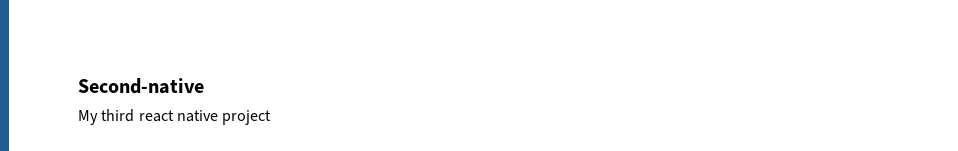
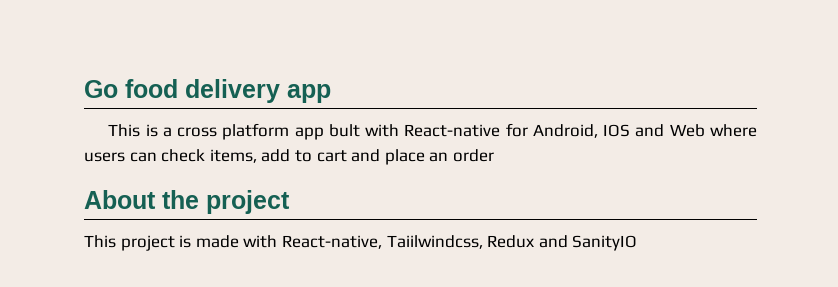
[78,78,204,94] [78,109,272,125] Second-native // My third react native project -> [84,79,331,103] [108,123,757,140] [84,149,494,165] [84,190,290,214] [84,235,638,251] Go food delivery app // This is a cross platform app bult with React-native for Android, IOS and Web where users can check items, add to cart and place an order // About the project // This project is made with React-native, Taiilwindcss, Redux and SanityIO

